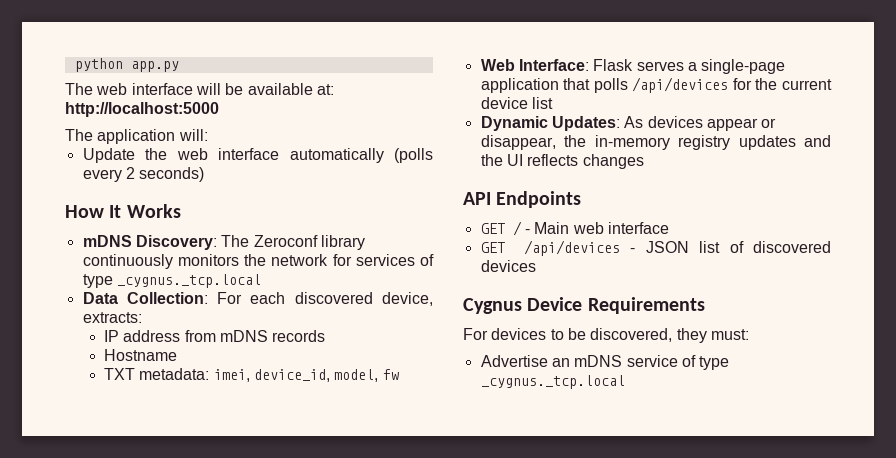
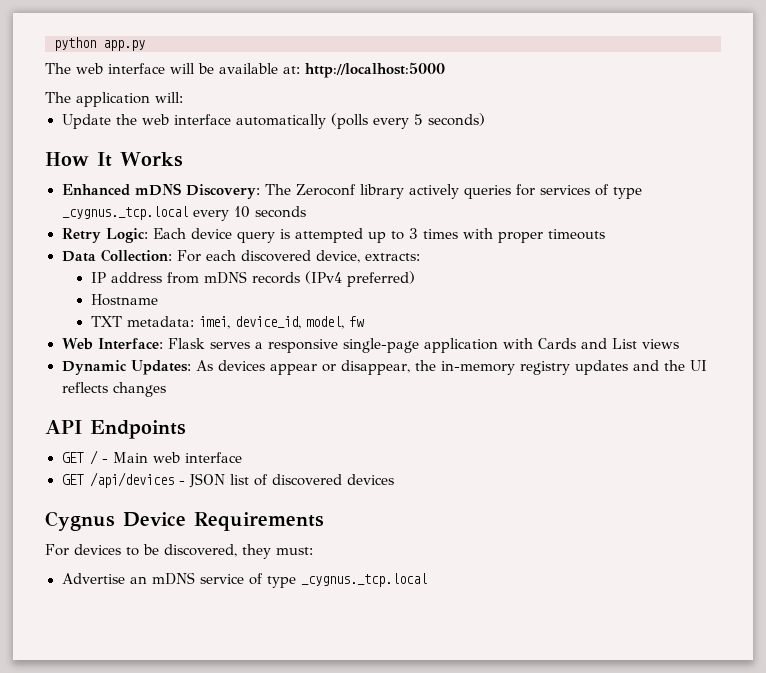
[125,167,135,179] 2 -> [413,114,423,125] 5
(181, 211) none -> [61,184,130,196] Enhanced
[82,254,329,269] continuously monitors the network -> [408,184,511,199] actively queries
(261, 281) none -> [192,206,306,221] [61,228,605,243] every 10 seconds // Retry Logic: Each device query is attempted up to 3 times with proper timeouts
(326, 336) none -> [304,271,415,287] (IPv4 preferred)
(697, 66) none -> [268,339,339,353] responsive
[563,77,832,93] [480,97,553,109] that polls /api/devices for the current device list -> [503,338,680,349] with Cards and List views

